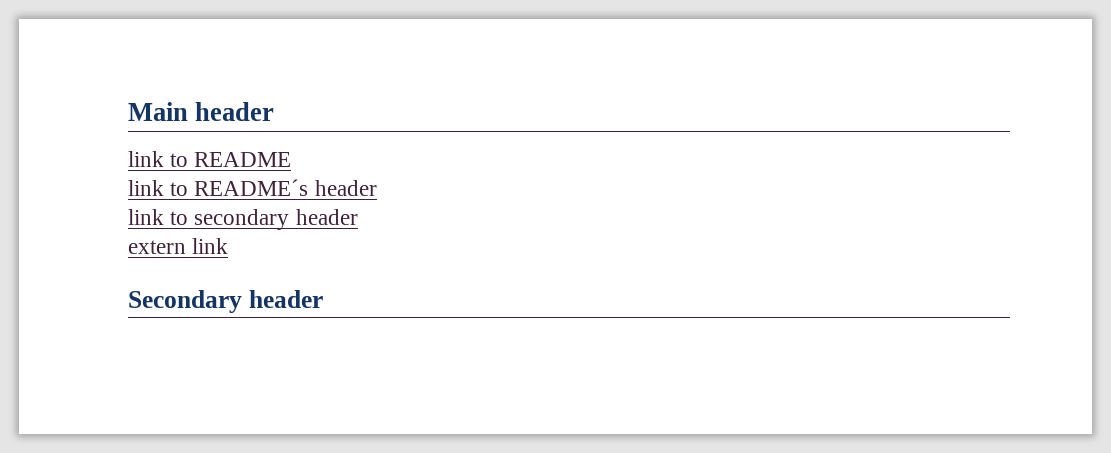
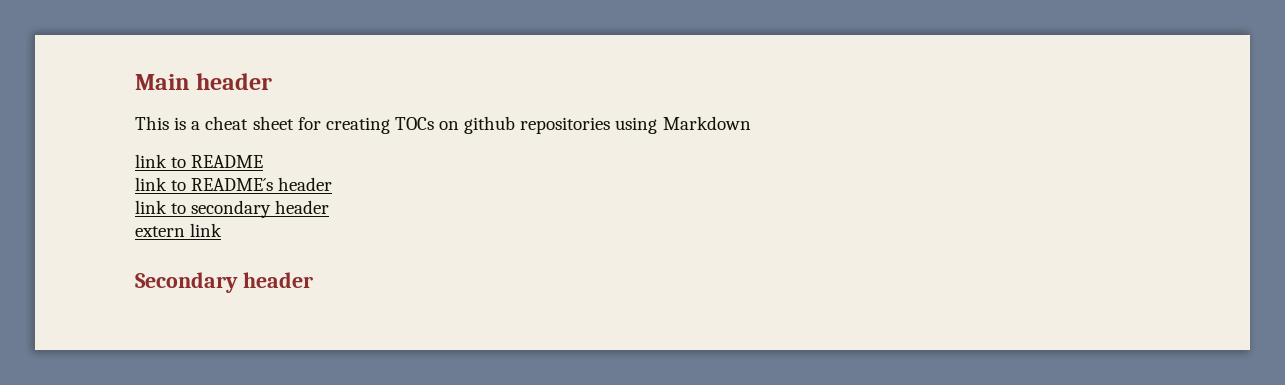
(275, 111) none -> [135,116,751,134] // This is a cheat sheet for creating TOCs on github repositories using Markdown

